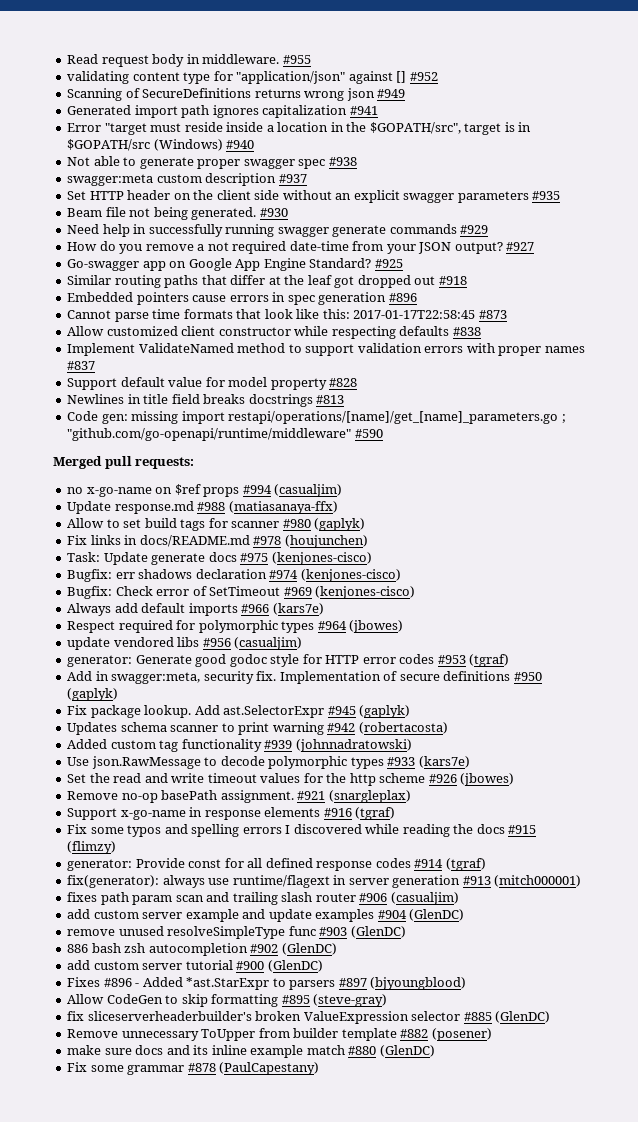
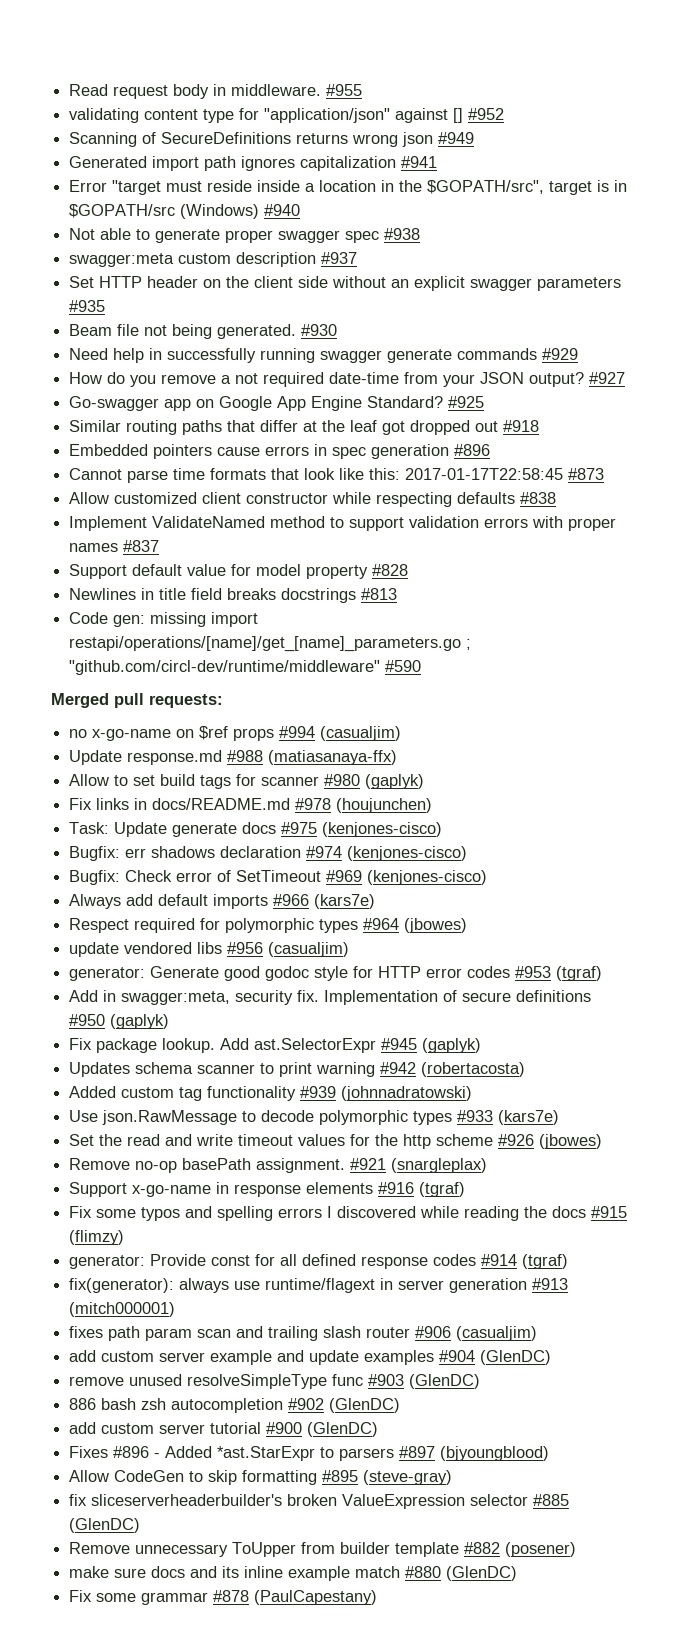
[67,428,352,441] "github.com/go-openapi/runtime/middleware" -> [69,660,381,675] "github.com/circl-dev/runtime/middleware"

